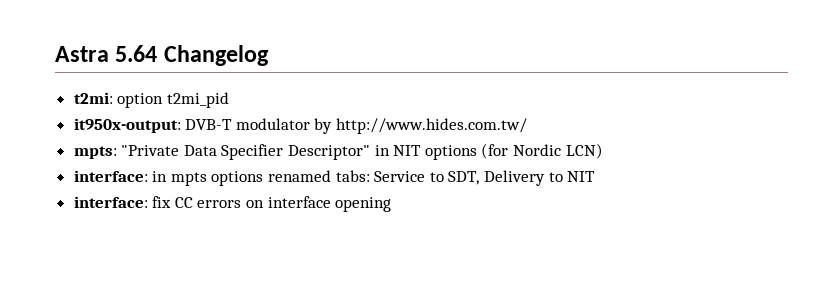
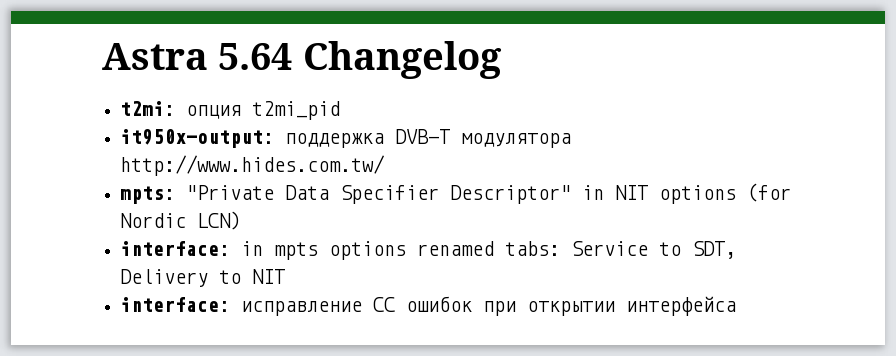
[117,93,164,108] option -> [186,105,242,119] опция
[185,118,333,134] DVB-T modulator by -> [285,129,572,148] поддержка DVB-T модулятора
[152,196,392,212] fix CC errors on interface opening -> [241,296,737,316] исправление CC ошибок при открытии интерфейса

